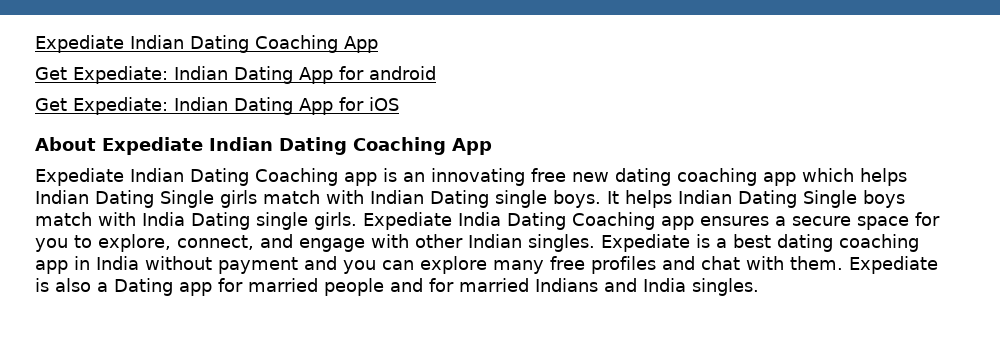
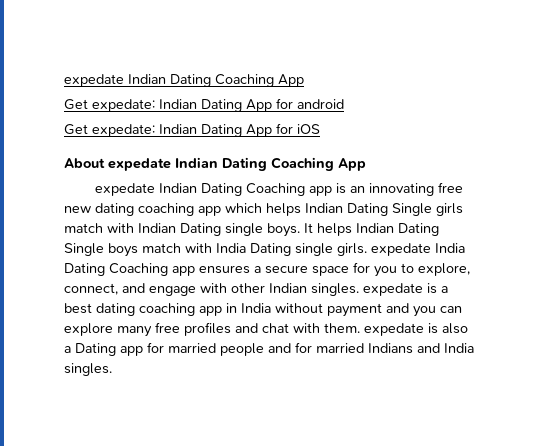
[35,35,124,53] Expediate -> [64,74,124,87] expedate
[73,66,168,84] Expediate: -> [92,99,155,112] expedate:
[73,97,168,115] Expediate: -> [92,124,155,137] expedate:
[102,137,492,155] [35,168,124,186] Expediate Indian Dating Coaching App // Expediate -> [108,157,366,171] [94,183,155,196] expedate Indian Dating Coaching App // expedate
[363,212,452,230] Expediate -> [371,243,431,256] expedate
[601,234,690,252] Expediate -> [363,283,423,296] expedate
[849,256,938,274] Expediate -> [364,323,424,336] expedate

